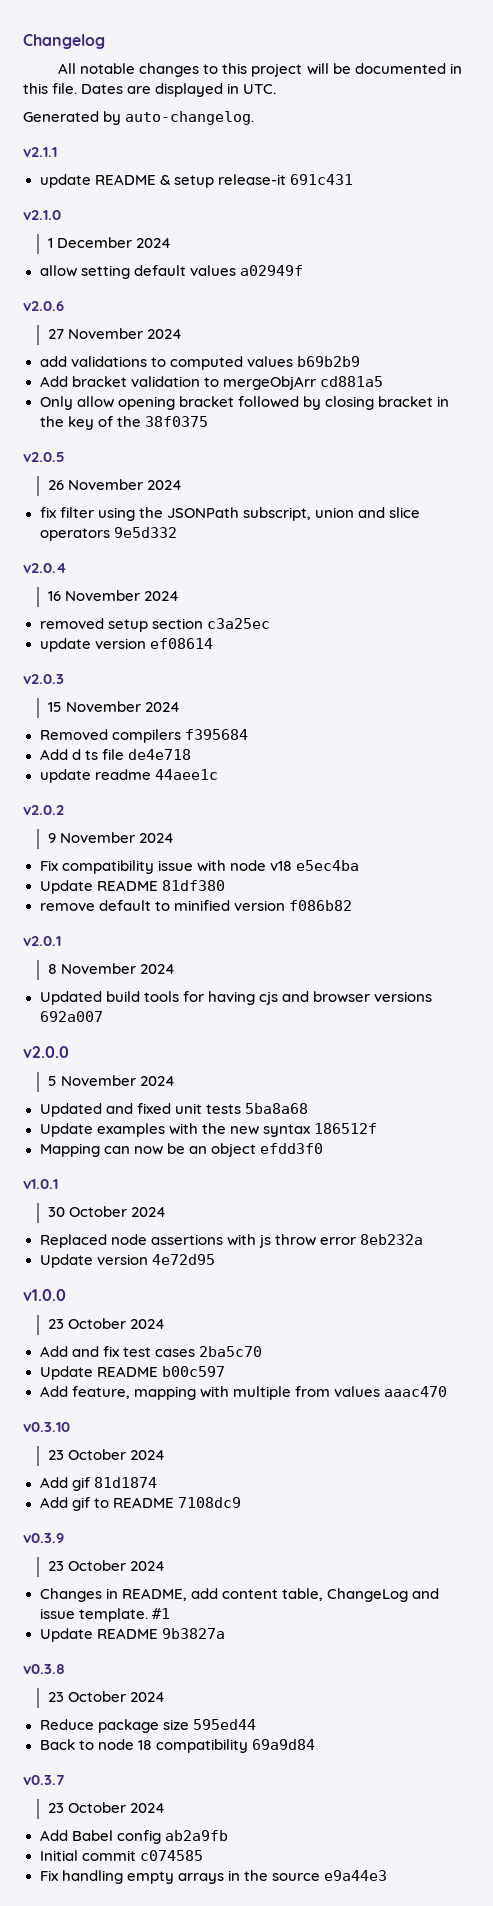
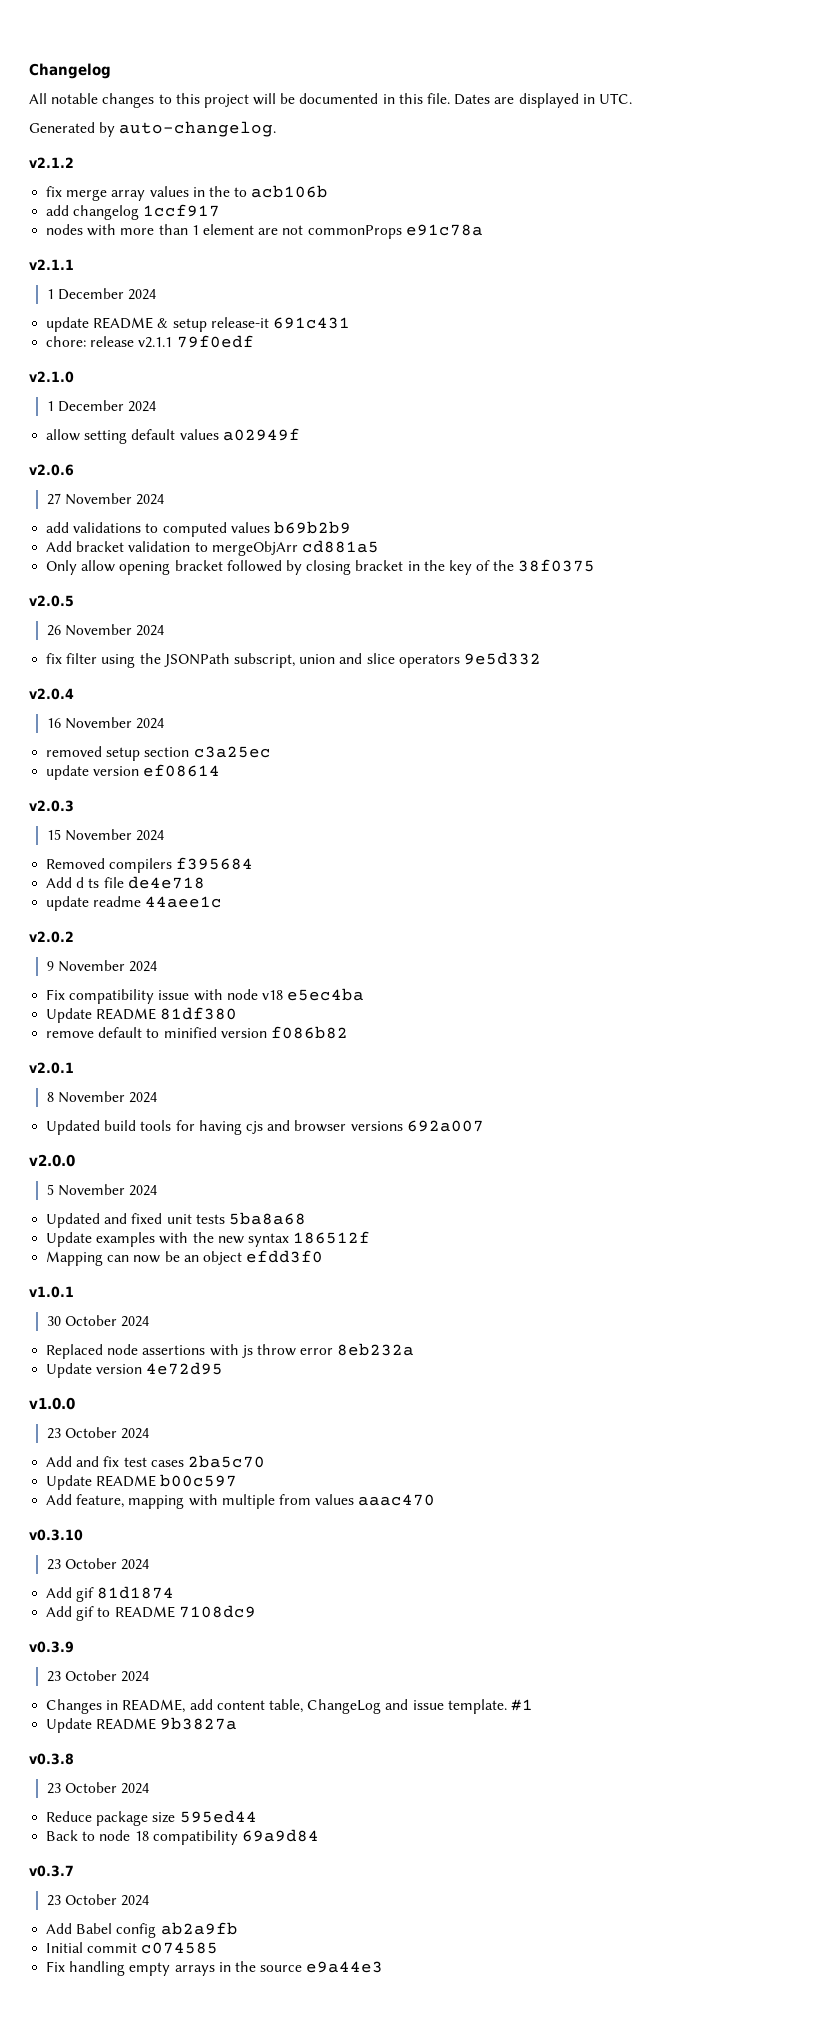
[23,147,57,157] v2.1.1 -> [29,157,74,168] [46,185,329,201] [46,204,221,220] [46,224,483,239] [29,259,74,270] [46,288,157,300] v2.1.2 // fix merge array values in the to acb106b // add changelog 1ccf917 // nodes with more than 1 element are not commonProps e91c78a // v2.1.1 // 1 December 2024
(353, 179) none -> [46,335,254,348] // chore: release v2.1.1 79f0edf

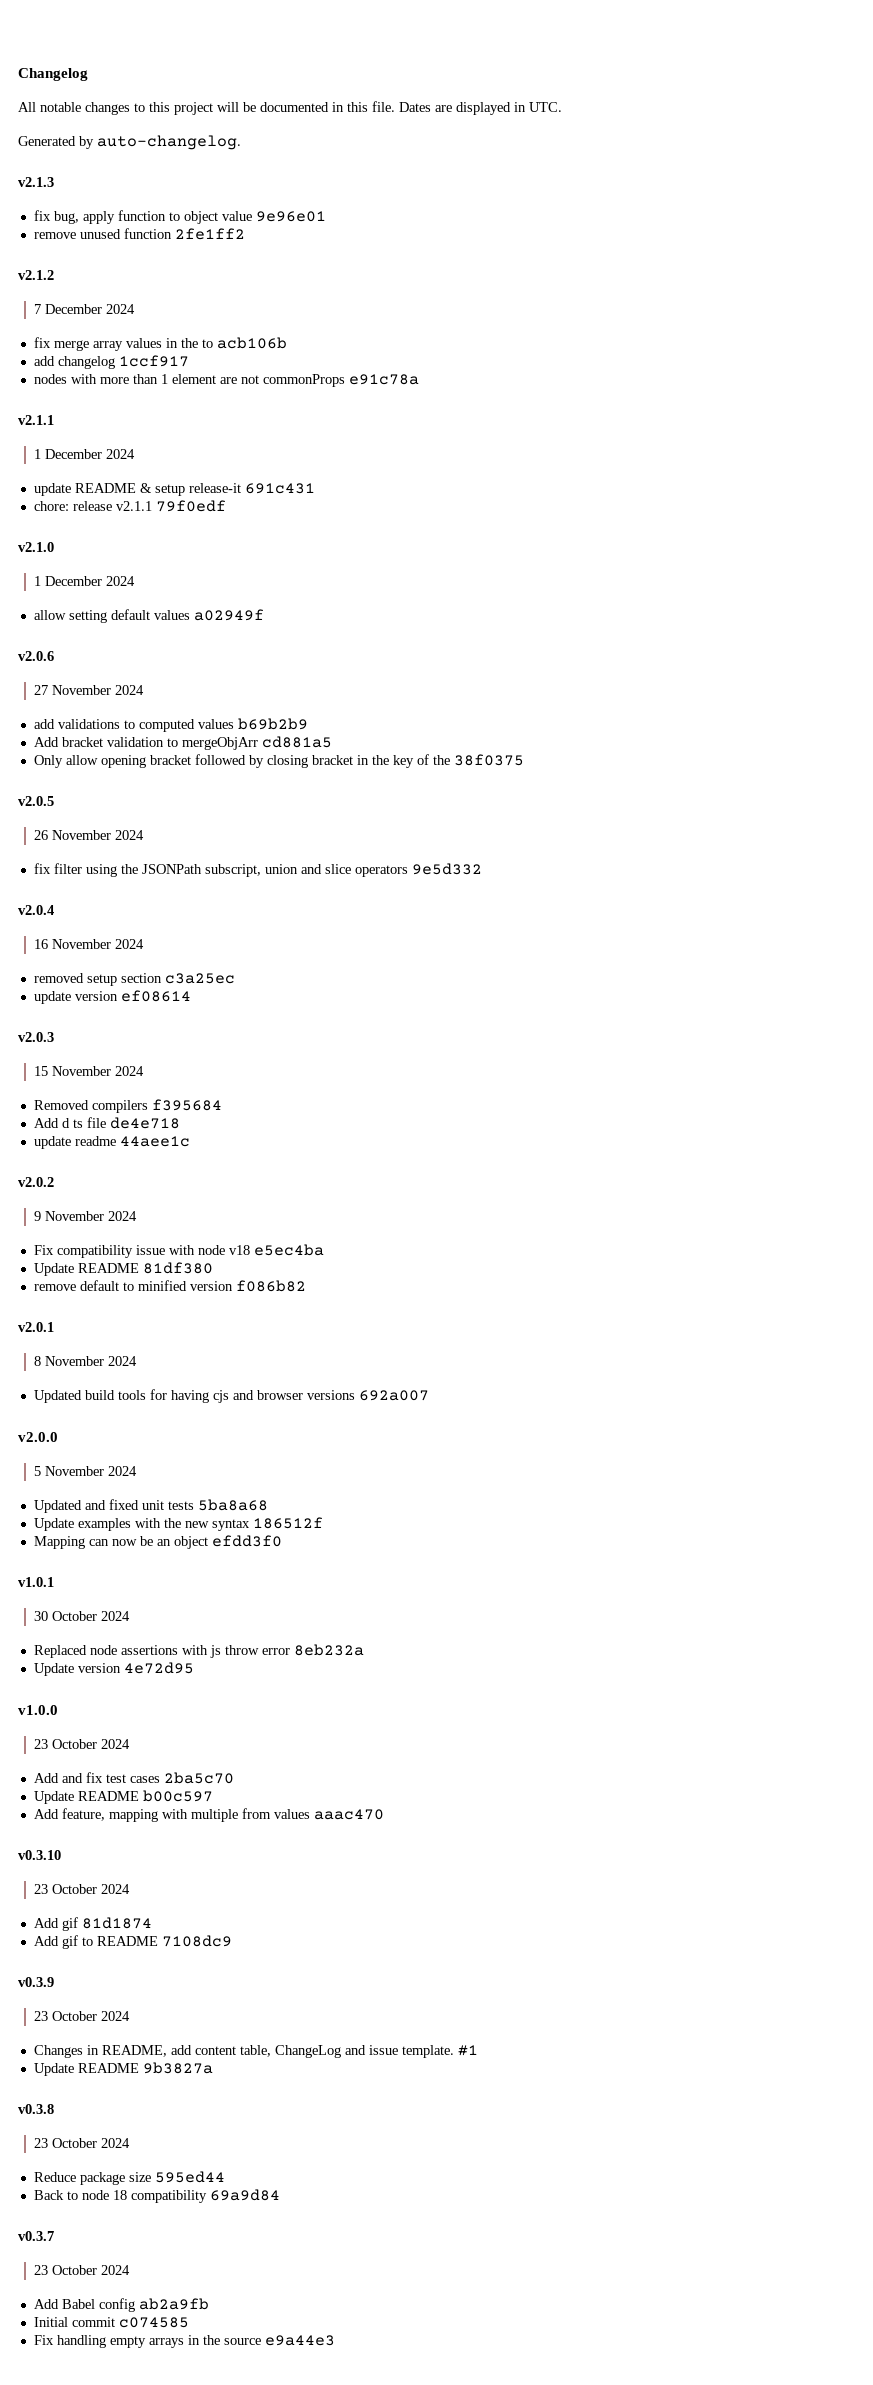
[29,157,74,168] v2.1.2 -> [18,177,54,187] [33,210,326,224] [33,228,245,240] [18,270,54,280] [34,304,136,314] v2.1.3 // fix bug, apply function to object value 9e96e01 // remove unused function 2fe1ff2 // v2.1.2 // 7 December 2024

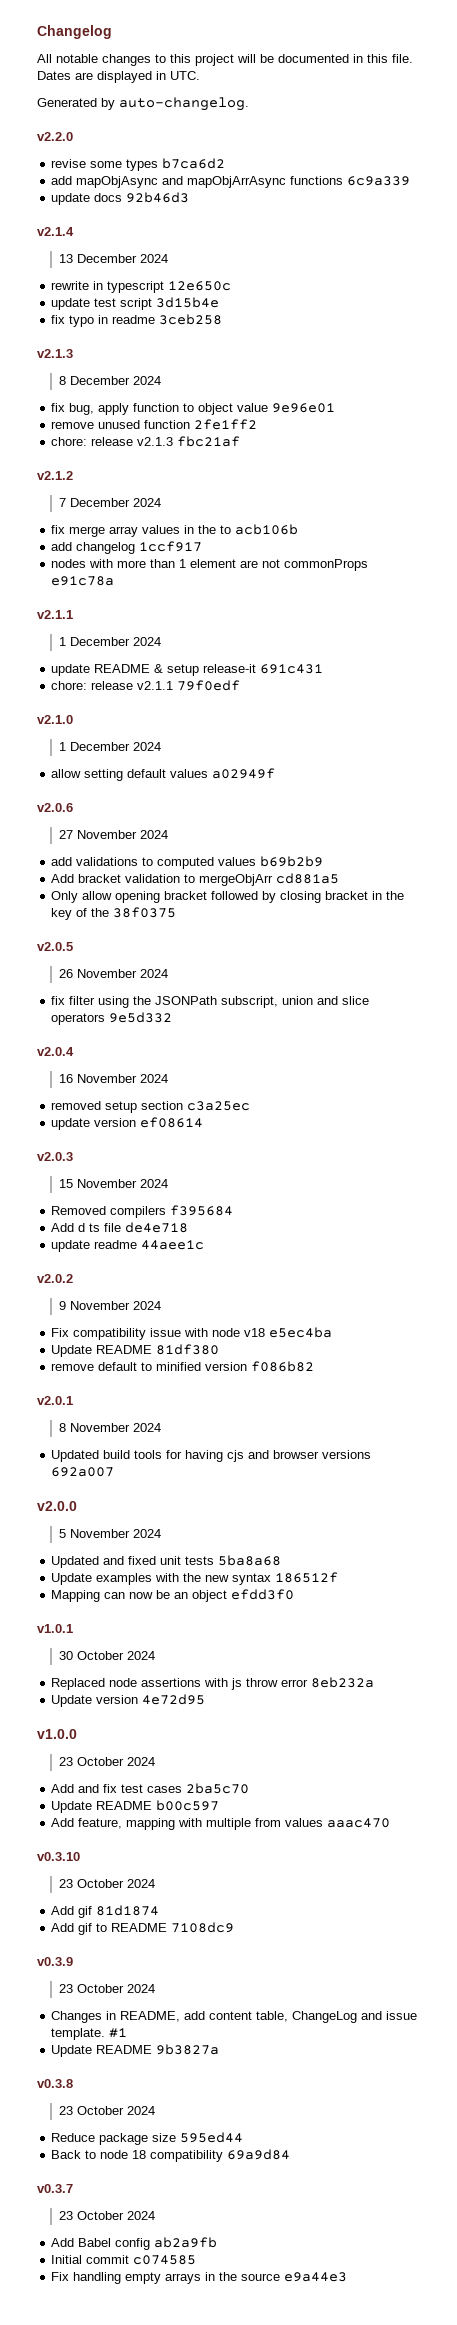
[18,177,54,187] v2.1.3 -> [37,132,73,141] [51,158,226,171] [51,176,411,188] [51,192,190,205] [37,227,74,236] [59,254,169,263] [51,281,232,293] [51,297,220,310] [51,314,223,327] [37,349,73,358] [59,376,162,385] v2.2.0 // revise some types b7ca6d2 // add mapObjAsync and mapObjArrAsync functions 6c9a339 // update docs 92b46d3 // v2.1.4 // 13 December 2024 // rewrite in typescript 12e650c // update test script 3d15b4e // fix typo in readme 3ceb258 // v2.1.3 // 8 December 2024
(245, 234) none -> [51,436,241,447] // chore: release v2.1.3 fbc21af

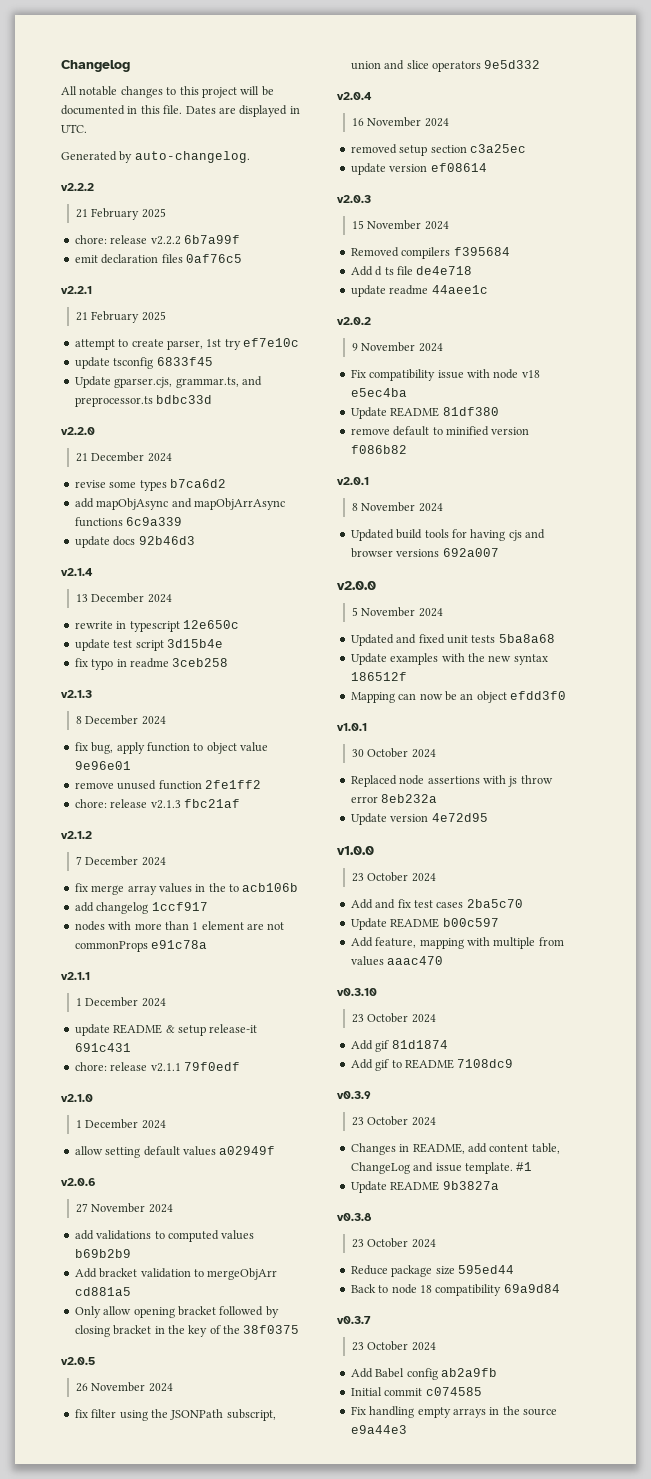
[37,132,73,141] v2.2.0 -> [61,183,94,191] [75,208,166,220] [74,235,240,245] [74,254,242,264] [61,286,92,294] [75,311,166,323] [74,338,299,350] [74,357,213,369] [74,376,262,388] [74,395,213,407] [61,427,95,435] [75,452,172,462] v2.2.2 // 21 February 2025 // chore: release v2.2.2 6b7a99f // emit declaration files 0af76c5 // v2.2.1 // 21 February 2025 // attempt to create parser, 1st try ef7e10c // update tsconfig 6833f45 // Update gparser.cjs, grammar.ts, and preprocessor.ts bdbc33d // v2.2.0 // 21 December 2024

